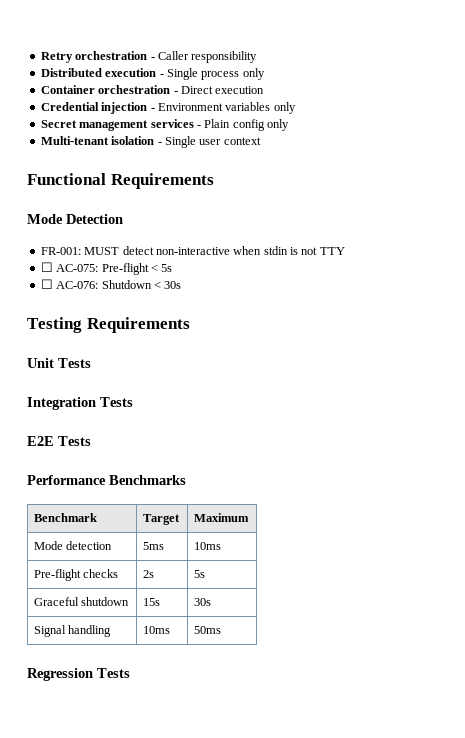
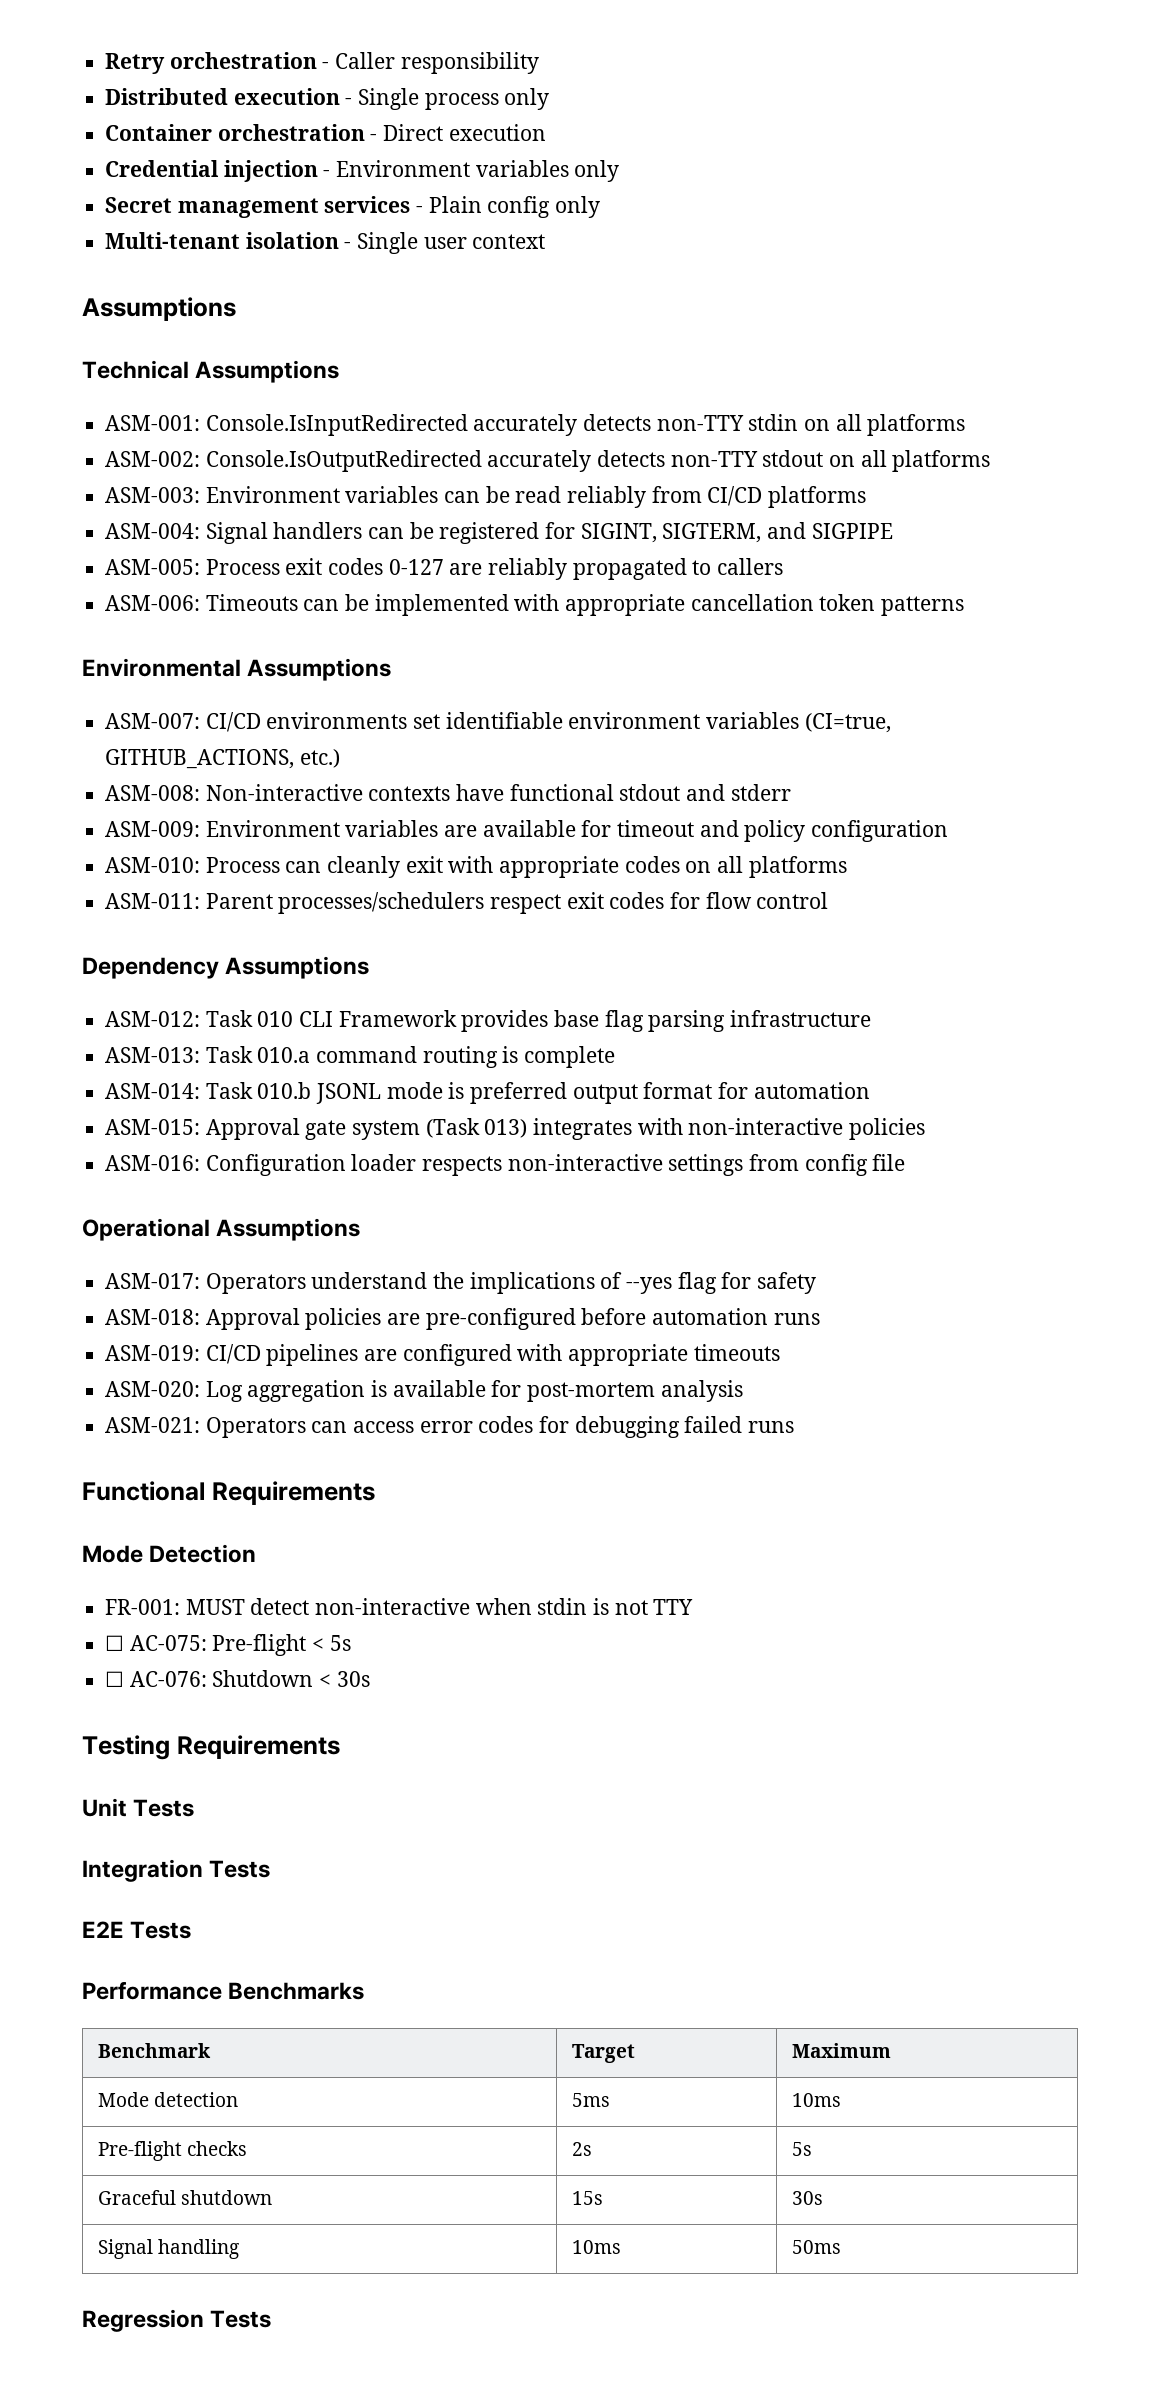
(261, 141) none -> [82,297,236,321] [82,360,340,383] [105,414,966,436] [105,450,991,472] [105,486,867,508] [105,522,893,544] [105,558,784,580] [105,594,965,616] [82,658,392,681] [105,712,891,733] [105,749,340,769] [105,784,791,801] [105,820,949,842] [105,856,847,878] [105,892,829,914] [82,956,370,979] [105,1010,872,1032] [105,1046,616,1068] [105,1082,870,1104] [105,1118,926,1140] [105,1154,906,1176] [82,1218,361,1241] [105,1272,817,1294] [105,1308,820,1330] [105,1344,780,1366] [105,1380,743,1402] [105,1416,795,1438] // Assumptions // Technical Assumptions // ASM-001: Console.IsInputRedirected accurately detects non-TTY stdin on all platforms // ASM-002: Console.IsOutputRedirected accurately detects non-TTY stdout on all platforms // ASM-003: Environment variables can be read reliably from CI/CD platforms // ASM-004: Signal handlers can be registered for SIGINT, SIGTERM, and SIGPIPE // ASM-005: Process exit codes 0-127 are reliably propagated to callers // ASM-006: Timeouts can be implemented with appropriate cancellation token patterns // Environmental Assumptions // ASM-007: CI/CD environments set identifiable environment variables (CI=true, GITHUB_ACTIONS, etc.) // ASM-008: Non-interactive contexts have functional stdout and stderr // ASM-009: Environment variables are available for timeout and policy configuration // ASM-010: Process can cleanly exit with appropriate codes on all platforms // ASM-011: Parent processes/schedulers respect exit codes for flow control // Dependency Assumptions // ASM-012: Task 010 CLI Framework provides base flag parsing infrastructure // ASM-013: Task 010.a command routing is complete // ASM-014: Task 010.b JSONL mode is preferred output format for automation // ASM-015: Approval gate system (Task 013) integrates with non-interactive policies // ASM-016: Configuration loader respects non-interactive settings from config file // Operational Assumptions // ASM-017: Operators understand the implications of --yes flag for safety // ASM-018: Approval policies are pre-configured before automation runs // ASM-019: CI/CD pipelines are configured with appropriate timeouts // ASM-020: Log aggregation is available for post-mortem analysis // ASM-021: Operators can access error codes for debugging failed runs

